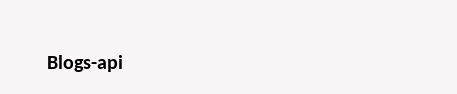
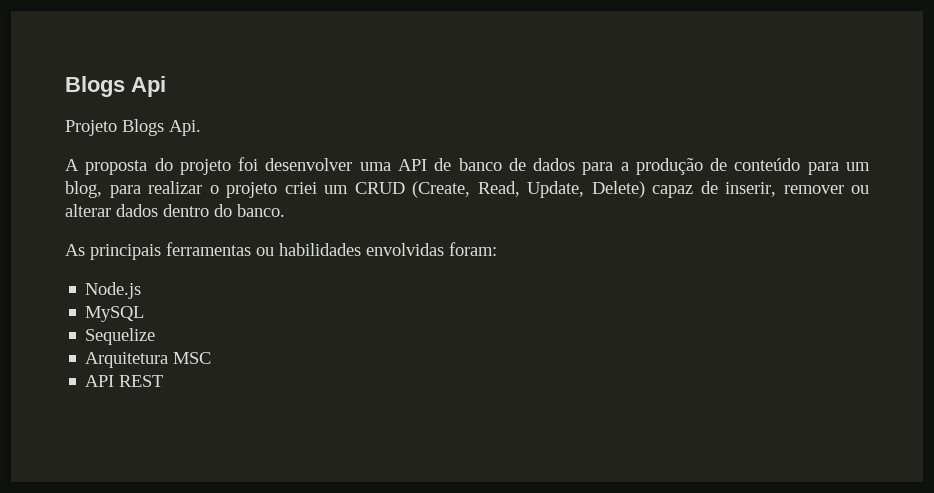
[47,55,123,72] Blogs-api -> [65,76,166,97] [65,119,201,136] [65,157,871,175] [65,181,869,198] [65,204,285,217] [65,242,497,260] [85,282,142,299] [85,306,145,322] [85,328,156,345] [85,352,212,368] [85,375,164,387] Blogs Api // Projeto Blogs Api. // A proposta do projeto foi desenvolver uma API de banco de dados para a produção de conteúdo para um blog, para realizar o projeto criei um CRUD (Create, Read, Update, Delete) capaz de inserir, remover ou alterar dados dentro do banco. // As principais ferramentas ou habilidades envolvidas foram: // Node.js // MySQL // Sequelize // Arquitetura MSC // API REST

